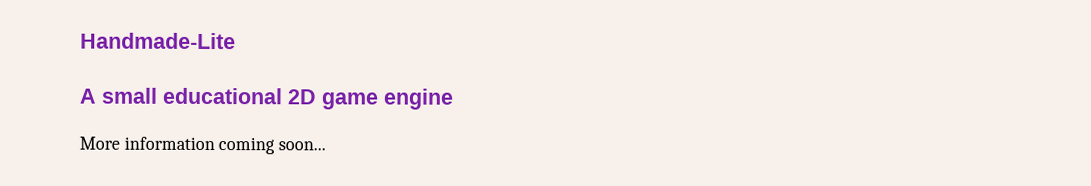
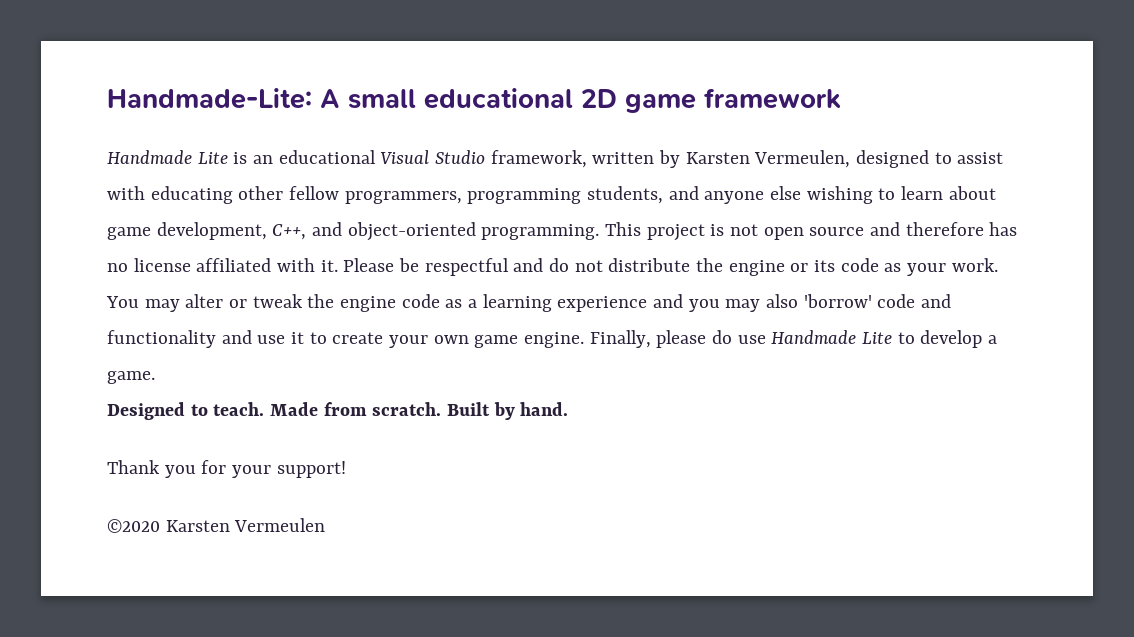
[80,32,236,50] Handmade-Lite // -> [107,88,312,109] Handmade-Lite:
[383,88,454,110] [79,136,327,155] engine // More information coming soon... -> [704,88,841,109] [107,150,1004,168] [107,186,996,204] [107,222,1018,241] [107,258,998,276] [106,294,952,312] [107,330,998,348] [107,371,155,384] [107,402,569,420] [107,460,346,478] [107,518,326,533] framework // Handmade Lite is an educational Visual Studio framework, written by Karsten Vermeulen, designed to assist with educating other fellow programmers, programming students, and anyone else wishing to learn about game development, C++, and object-oriented programming. This project is not open source and therefore has no license affiliated with it. Please be respectful and do not distribute the engine or its code as your work. You may alter or tweak the engine code as a learning experience and you may also 'borrow' code and functionality and use it to create your own game engine. Finally, please do use Handmade Lite to develop a game. // Designed to teach. Made from scratch. Built by hand. // Thank you for your support! // ©2020 Karsten Vermeulen

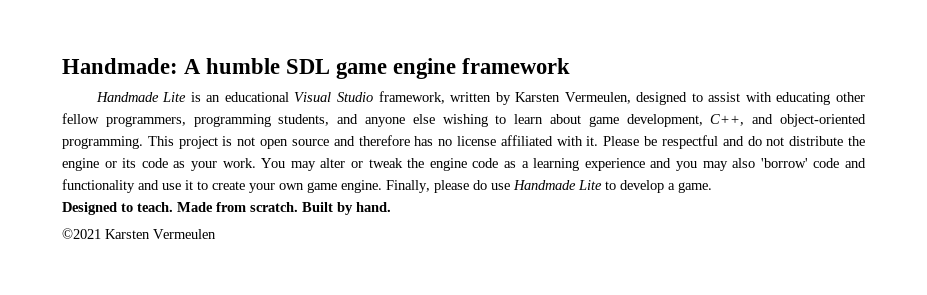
[107,88,696,113] Handmade-Lite: A small educational 2D game -> [62,58,457,79] Handmade: A humble SDL game engine
[107,460,346,478] [107,519,160,533] Thank you for your support! // ©2020 -> [62,228,101,239] ©2021

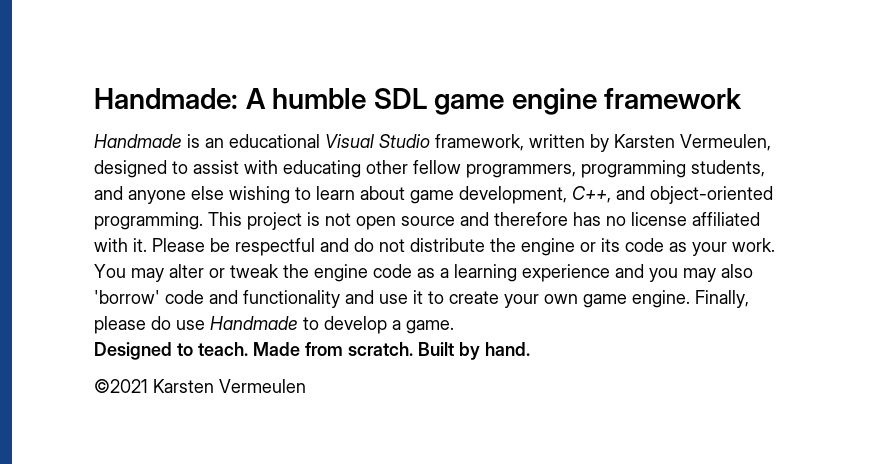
[162,92,187,102] Lite -> (182, 141) none
[578,180,602,190] Lite -> (298, 323) none

